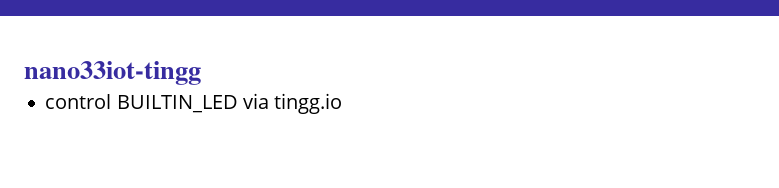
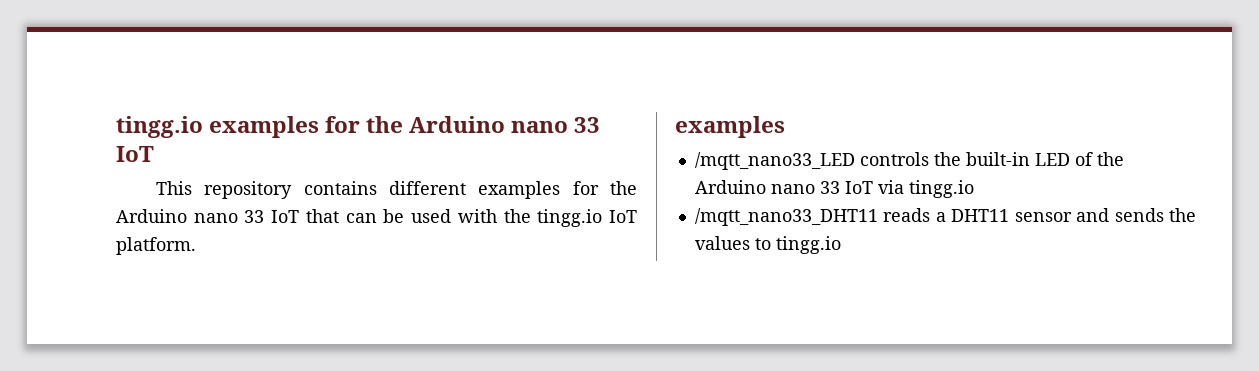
[24,61,201,85] [45,93,269,113] nano33iot-tingg // control BUILTIN_LED via -> [116,116,601,138] [116,146,154,162] [155,181,637,199] [116,209,638,227] [116,237,196,255] [675,116,785,138] [694,152,1124,170] [694,180,974,198] [694,208,1196,226] [694,236,771,250] tingg.io examples for the Arduino nano 33 IoT // This repository contains different examples for the Arduino nano 33 IoT that can be used with the tingg.io IoT platform. // examples // /mqtt_nano33_LED controls the built-in LED of the Arduino nano 33 IoT via tingg.io // /mqtt_nano33_DHT11 reads a DHT11 sensor and sends the values to

